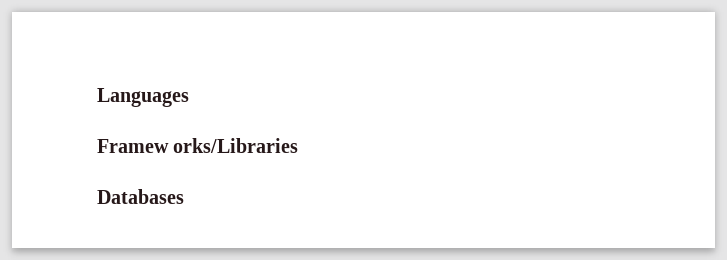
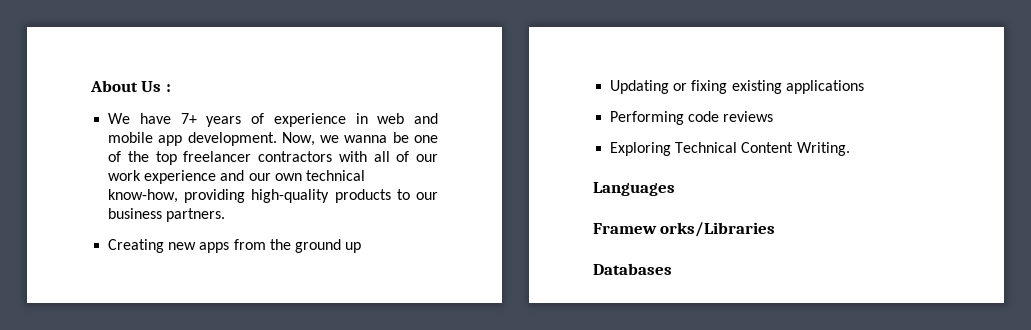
(97, 97) none -> [90,80,171,92] [108,113,438,127] [108,132,438,146] [108,151,438,165] [108,170,365,184] [108,189,438,203] [108,208,226,222] [108,239,362,253] [610,80,864,94] [610,111,774,125] [610,142,850,156] About Us : // We have 7+ years of experience in web and mobile app development. Now, we wanna be one of the top freelancer contractors with all of our work experience and our own technical know-how, providing high-quality products to our business partners. // Creating new apps from the ground up // Updating or fixing existing applications // Performing code reviews // Exploring Technical Content Writing. //

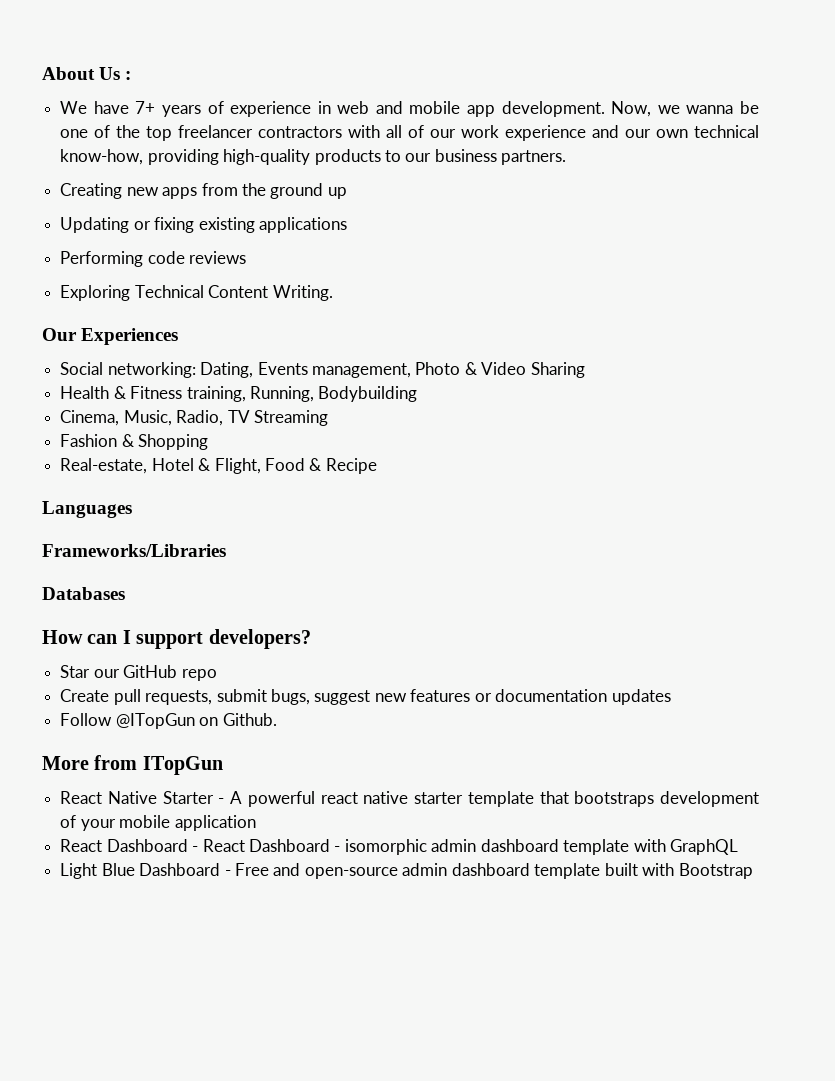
(850, 149) none -> [42,328,179,345] [60,362,585,378] [60,386,418,402] [60,410,328,426] [60,434,209,450] [60,458,377,474] // Our Experiences // Social networking: Dating, Events management, Photo & Video Sharing // Health & Fitness training, Running, Bodybuilding // Cinema, Music, Radio, TV Streaming // Fashion & Shopping // Real-estate, Hotel & Flight, Food & Recipe
[593,222,776,237] Framew orks/Libraries -> [42,544,226,557] Frameworks/Libraries
(672, 269) none -> [42,629,311,649] [60,665,217,681] [60,689,671,705] [60,713,277,729] [42,755,223,775] [60,791,759,807] [60,815,256,831] [60,839,739,855] [60,863,753,879] // How can I support developers? // Star our GitHub repo // Create pull requests, submit bugs, suggest new features or documentation updates // Follow @ITopGun on Github. // More from ITopGun // React Native Starter - A powerful react native starter template that bootstraps development of your mobile application // React Dashboard - React Dashboard - isomorphic admin dashboard template with GraphQL // Light Blue Dashboard - Free and open-source admin dashboard template built with Bootstrap

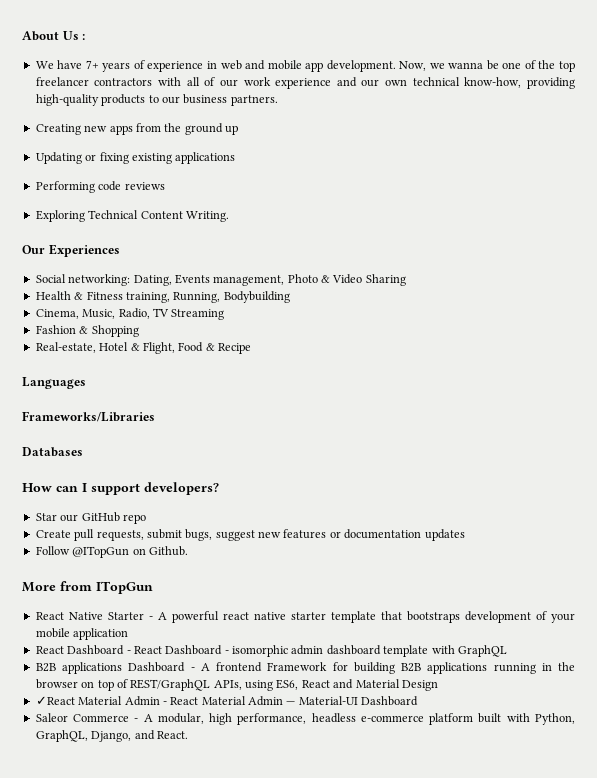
[60,863,753,879] Light Blue Dashboard - Free and open-source admin dashboard template built with Bootstrap -> [35,662,575,674] [35,679,438,691] [35,696,419,706] [35,713,575,725] [35,730,188,742] B2B applications Dashboard - A frontend Framework for building B2B applications running in the browser on top of REST/GraphQL APIs, using ES6, React and Material Design // ✓React Material Admin - React Material Admin — Material-UI Dashboard // Saleor Commerce - A modular, high performance, headless e-commerce platform built with Python, GraphQL, Django, and React.

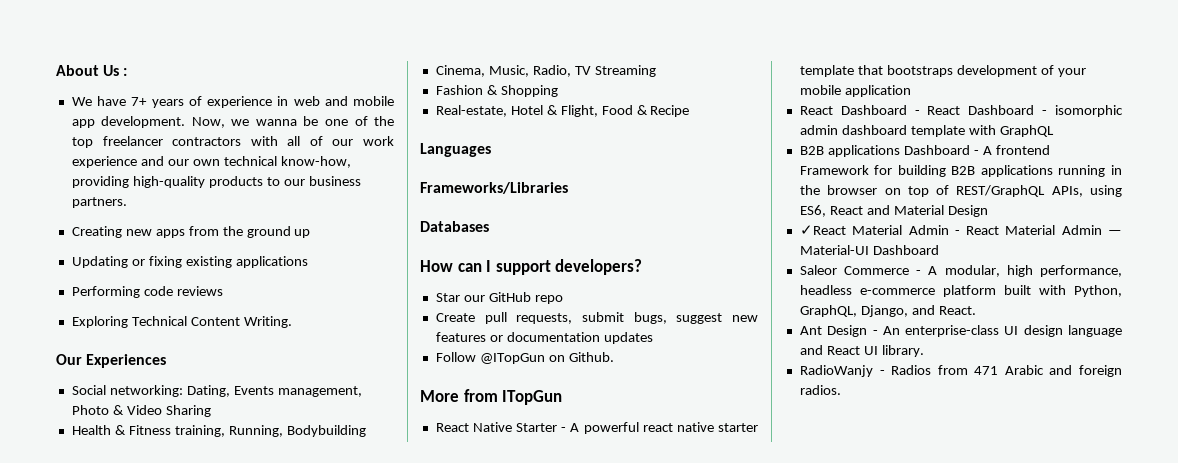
(188, 735) none -> [799,325,1122,337] [799,345,924,357] [799,365,1122,377] [799,385,841,395] // Ant Design - An enterprise-class UI design language and React UI library. // RadioWanjy - Radios from 471 Arabic and foreign radios.

